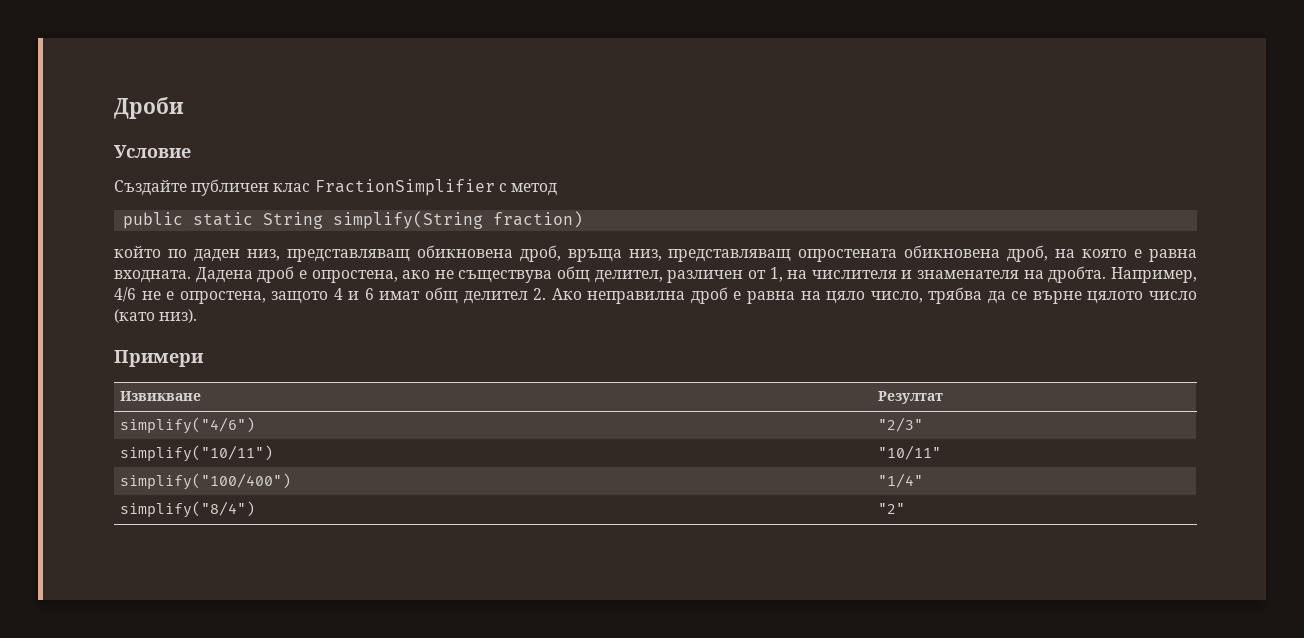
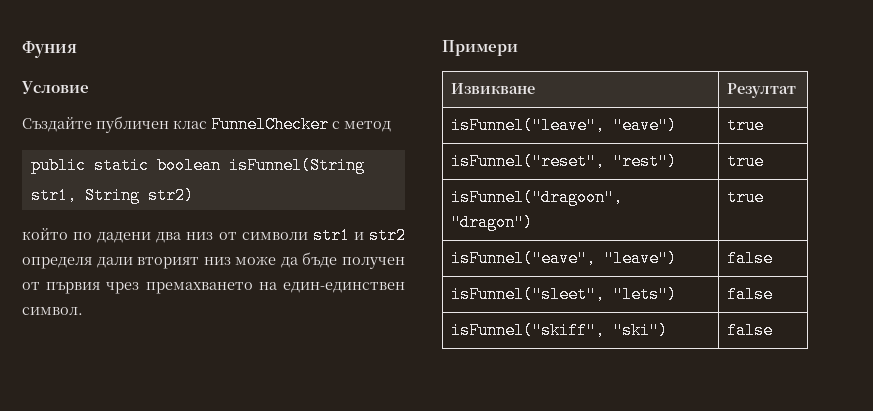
[114,97,184,119] Дроби -> [22,41,77,58] Фуния
[314,179,495,196] FractionSimplifier -> [211,116,329,133] FunnelChecker
[263,211,584,229] [114,245,1197,262] [114,266,1198,283] [114,287,1197,304] [114,309,198,323] [114,350,204,367] [120,391,202,401] [878,391,944,404] [120,417,256,434] [878,417,924,432] [120,445,274,462] [878,445,942,460] [120,473,292,490] [878,473,924,488] [120,501,256,518] [878,503,906,514] String simplify(String fraction) // който по даден низ, представляващ обикновена дроб, връща низ, представляващ опростената обикновена дроб, на която е равна входната. Дадена дроб е опростена, ако не съществува общ делител, различен от 1, на числителя и знаменателя на дробта. Например, 4/6 не е опростена, защото 4 и 6 имат общ делител 2. Ако неправилна дроб е равна на цяло число, трябва да се върне цялото число (като низ). // Примери // Извикване | Резултат // simplify("4/6") | "2/3" // simplify("10/11") | "10/11" // simplify("100/400") | "1/4" // simplify("8/4") | "2" -> [156,157,365,174] [30,187,194,204] [22,227,406,244] [22,252,405,269] [22,282,405,294] [22,307,83,315] [442,40,518,56] [451,83,536,94] [727,83,797,98] [451,117,678,134] [727,117,765,134] [451,153,678,170] [727,153,765,170] [451,189,624,206] [451,214,534,231] [727,189,765,206] [451,250,678,267] [727,250,774,267] [451,286,678,303] [727,286,774,303] [451,322,669,339] [727,322,774,339] boolean isFunnel(String str1, String str2) // който по дадени два низ от символи str1 и str2 определя дали вторият низ може да бъде получен от първия чрез премахването на един-единствен символ. // Примери // Извикване | Резултат // isFunnel("leave", "eave") | true // isFunnel("reset", "rest") | true // isFunnel("dragoon", "dragon") | true // isFunnel("eave", "leave") | false // isFunnel("sleet", "lets") | false // isFunnel("skiff", "ski") | false

